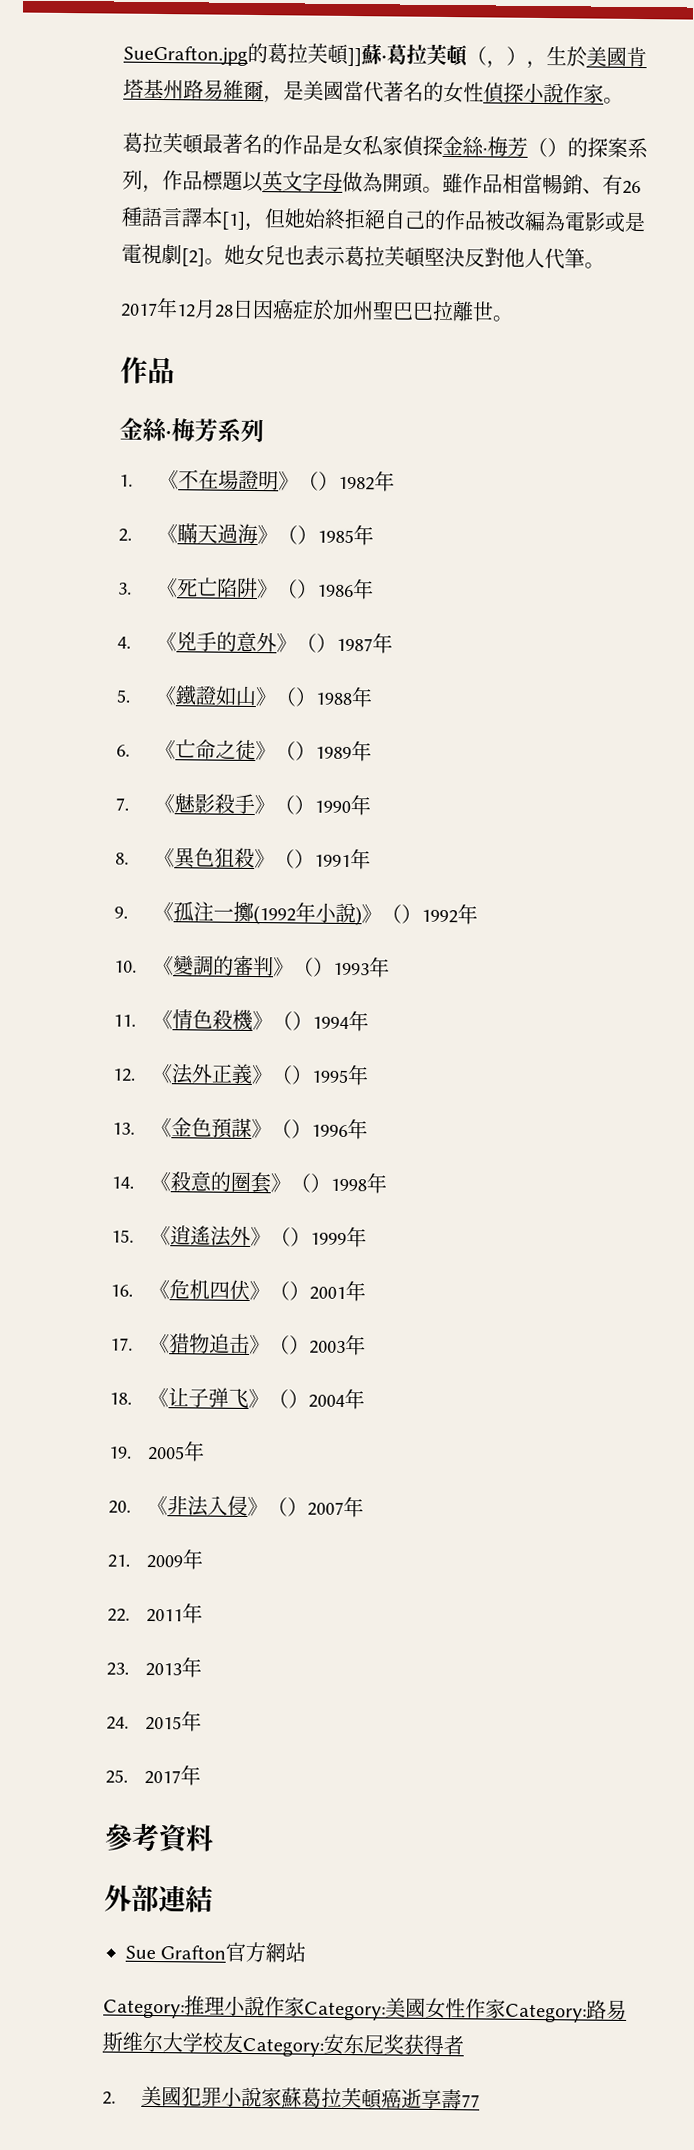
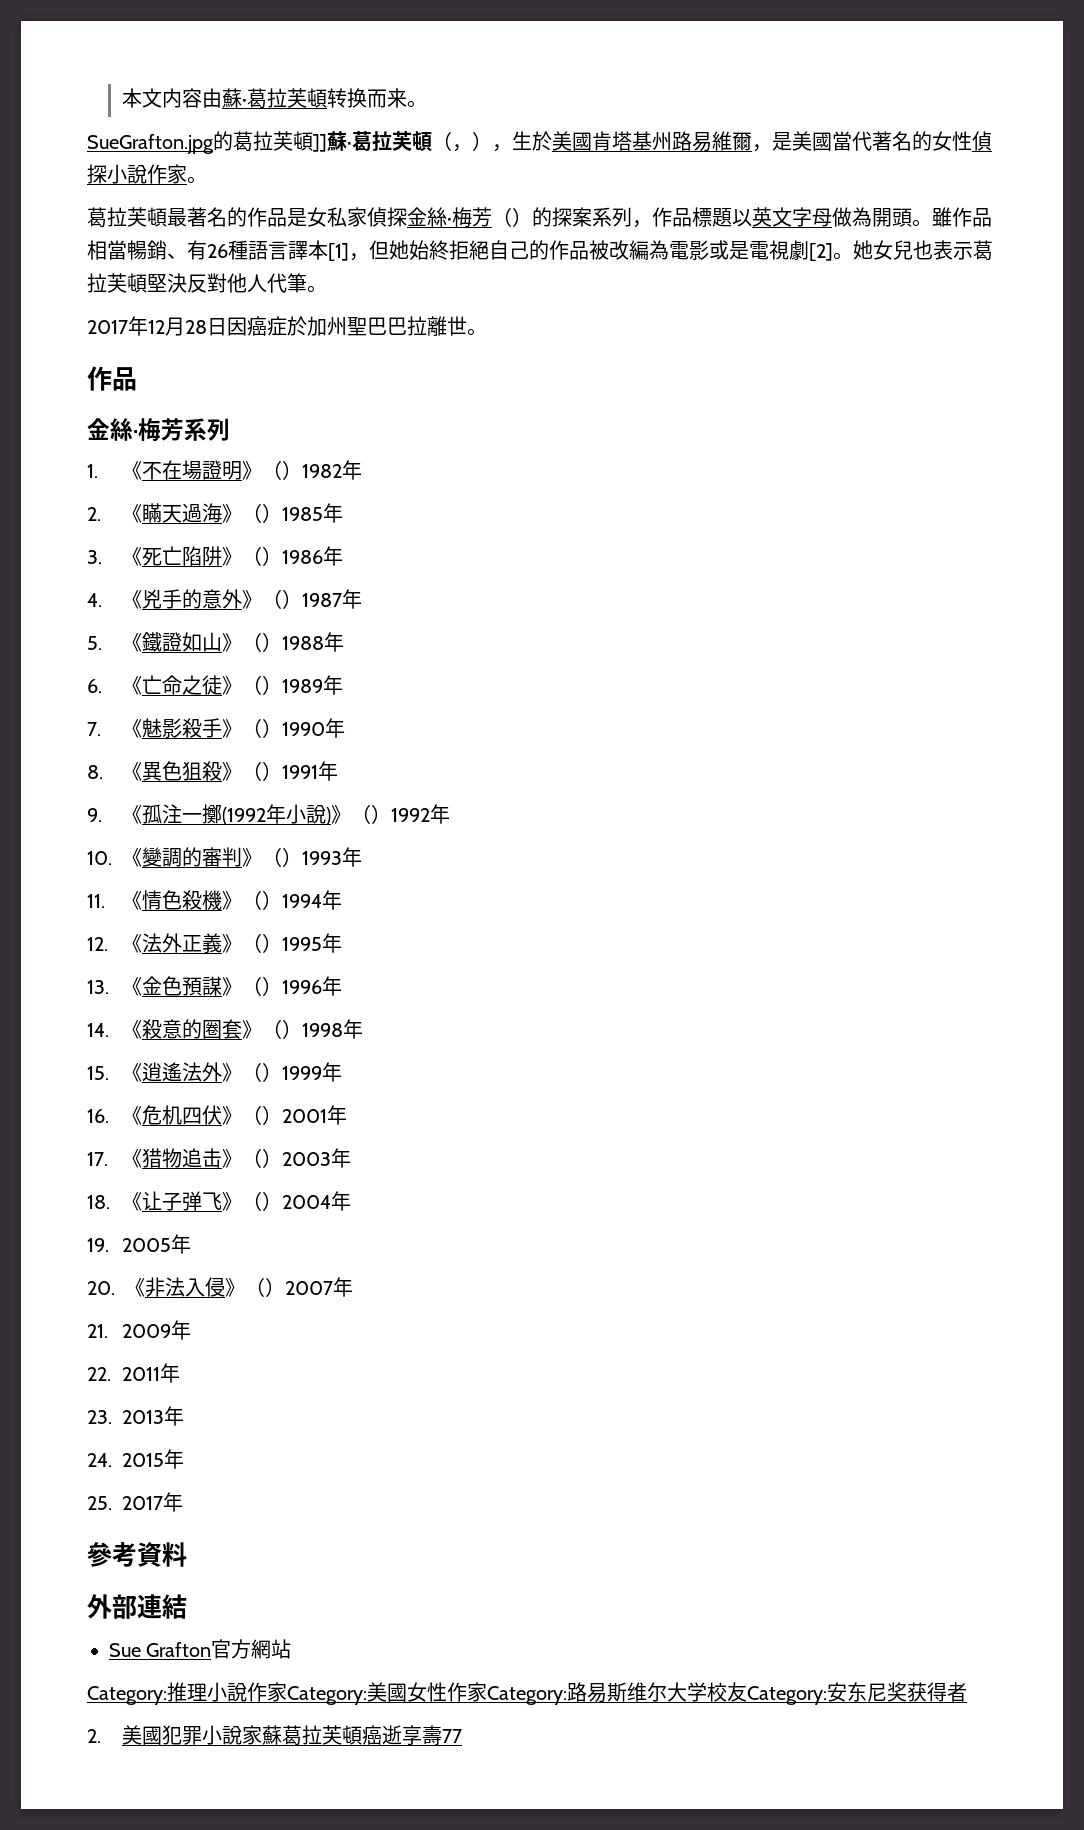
(123, 55) none -> [122,88,428,109] 本文内容由蘇·葛拉芙頓转换而来。 //

